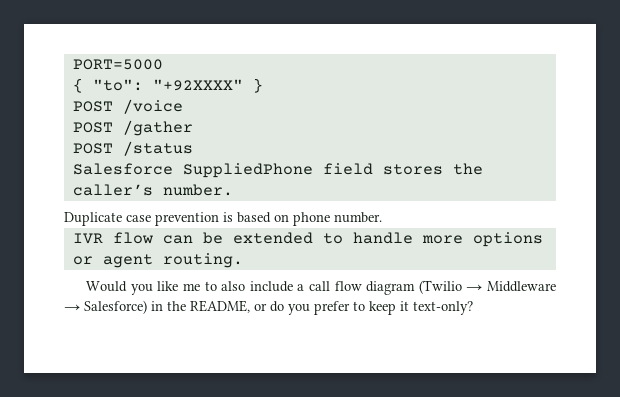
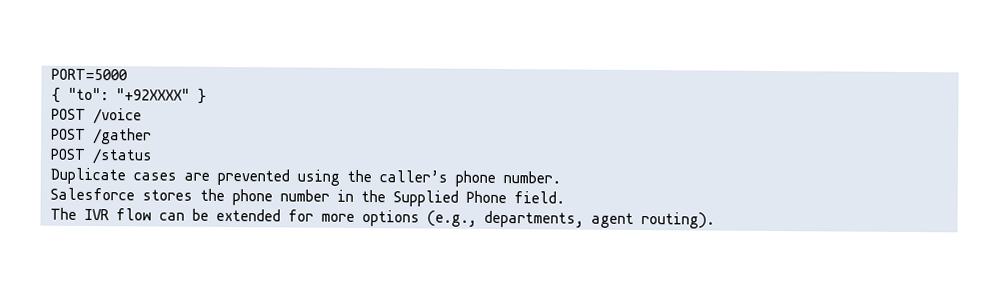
[72,163,483,178] [72,184,233,196] [64,212,382,226] Salesforce SuppliedPhone field stores the caller’s number. // Duplicate case prevention is based on phone number. // -> [49,167,561,187] [49,187,565,207] [49,207,77,220] Duplicate cases are prevented using the caller’s phone number. // Salesforce stores the phone number in the Supplied Phone field. // The
[322,232,543,247] [72,253,243,268] [86,280,556,295] [64,300,473,315] to handle more options or agent routing. // Would you like me to also include a call flow diagram (Twilio → Middleware → Salesforce) in the README, or do you prefer to keep it text-only? -> [287,209,715,229] for more options (e.g., departments, agent routing).

